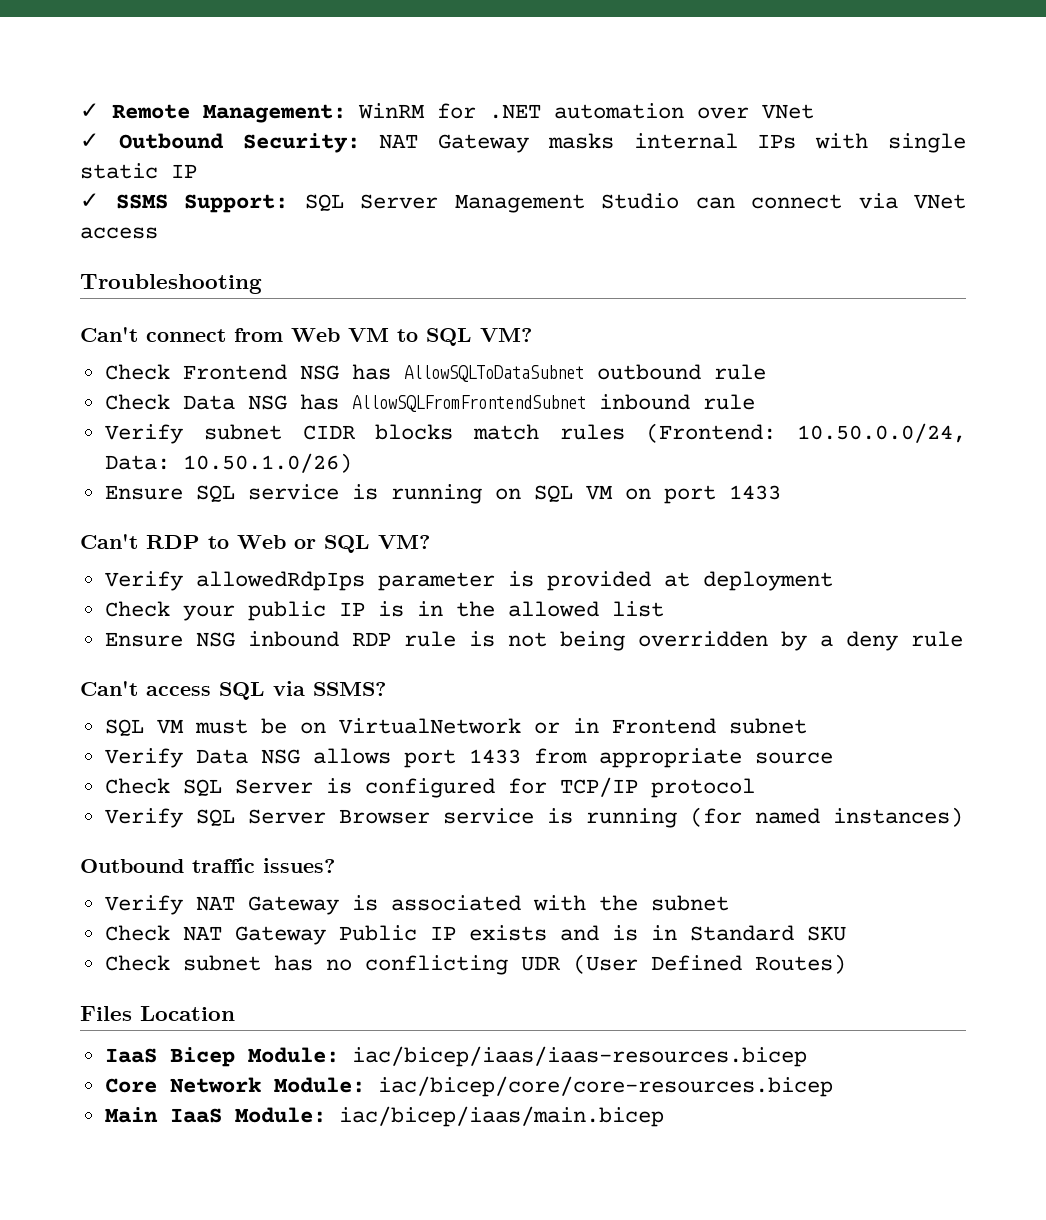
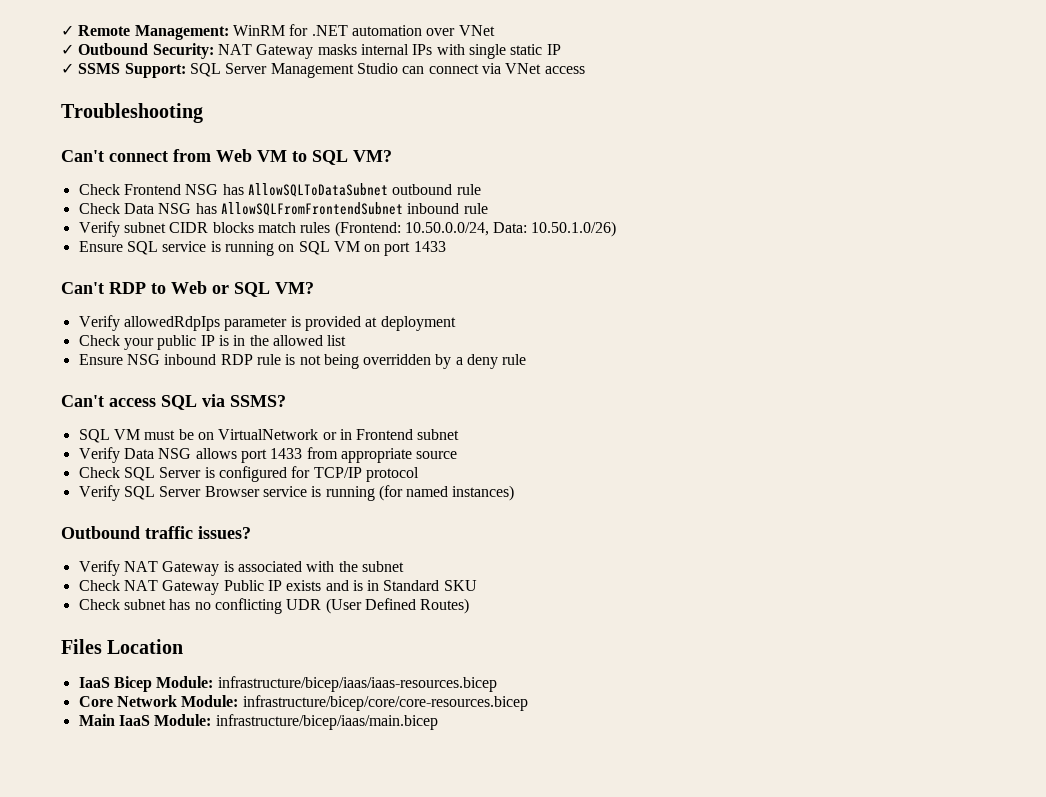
[351,1046,807,1067] iac/bicep/iaas/iaas-resources.bicep -> [217,676,497,692] infrastructure/bicep/iaas/iaas-resources.bicep
[377,1076,833,1097] iac/bicep/core/core-resources.bicep -> [242,695,528,711] infrastructure/bicep/core/core-resources.bicep
[338,1106,664,1127] iac/bicep/iaas/main.bicep -> [215,714,438,730] infrastructure/bicep/iaas/main.bicep

